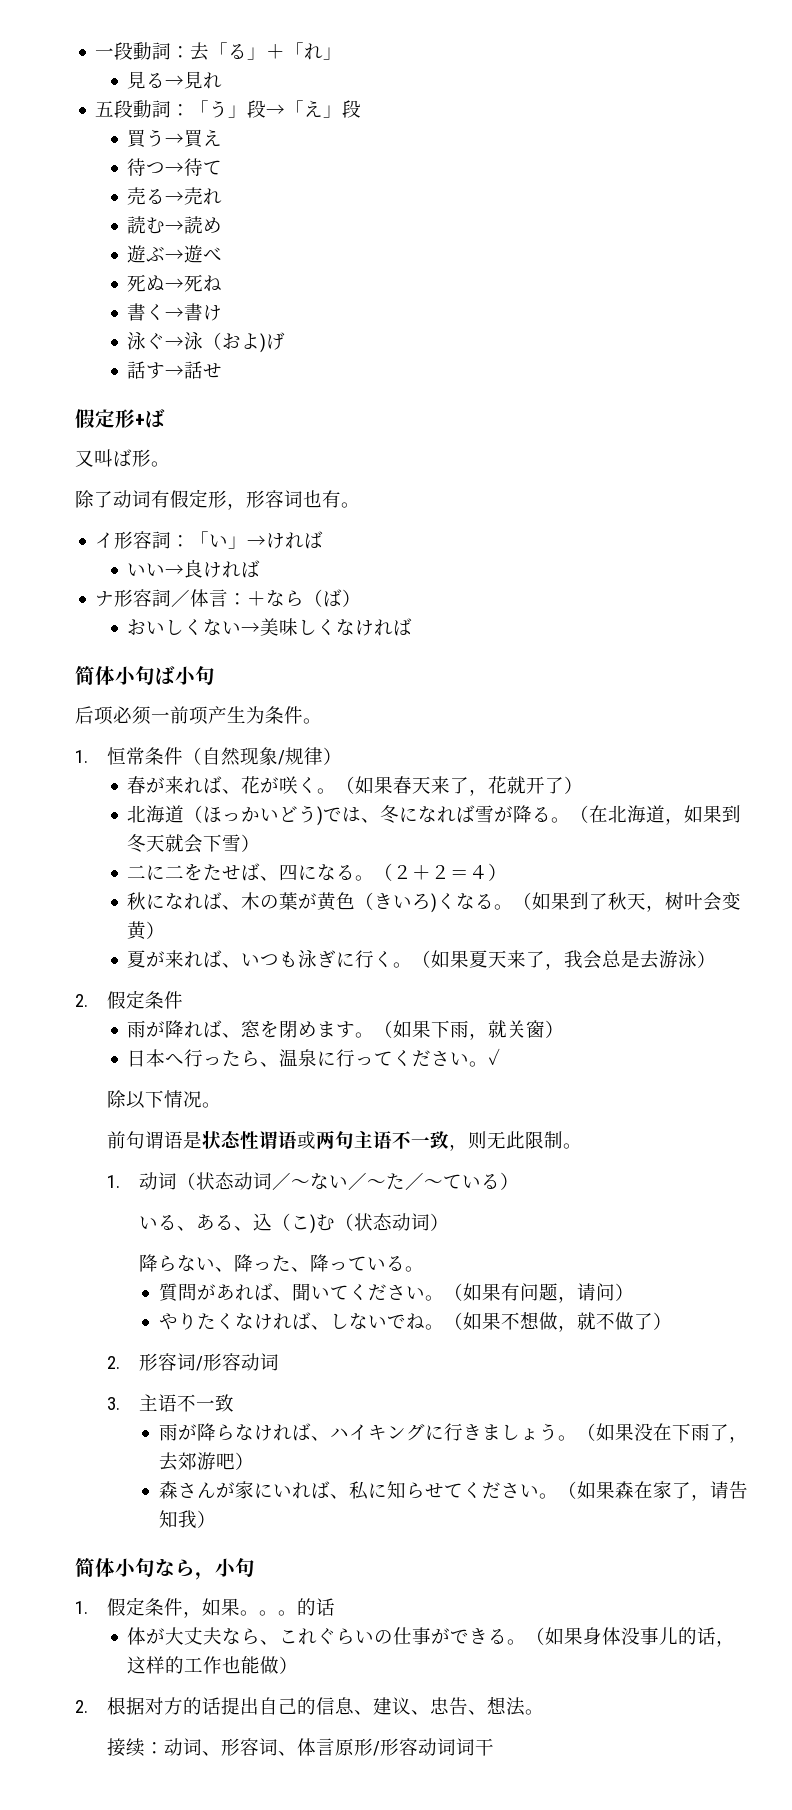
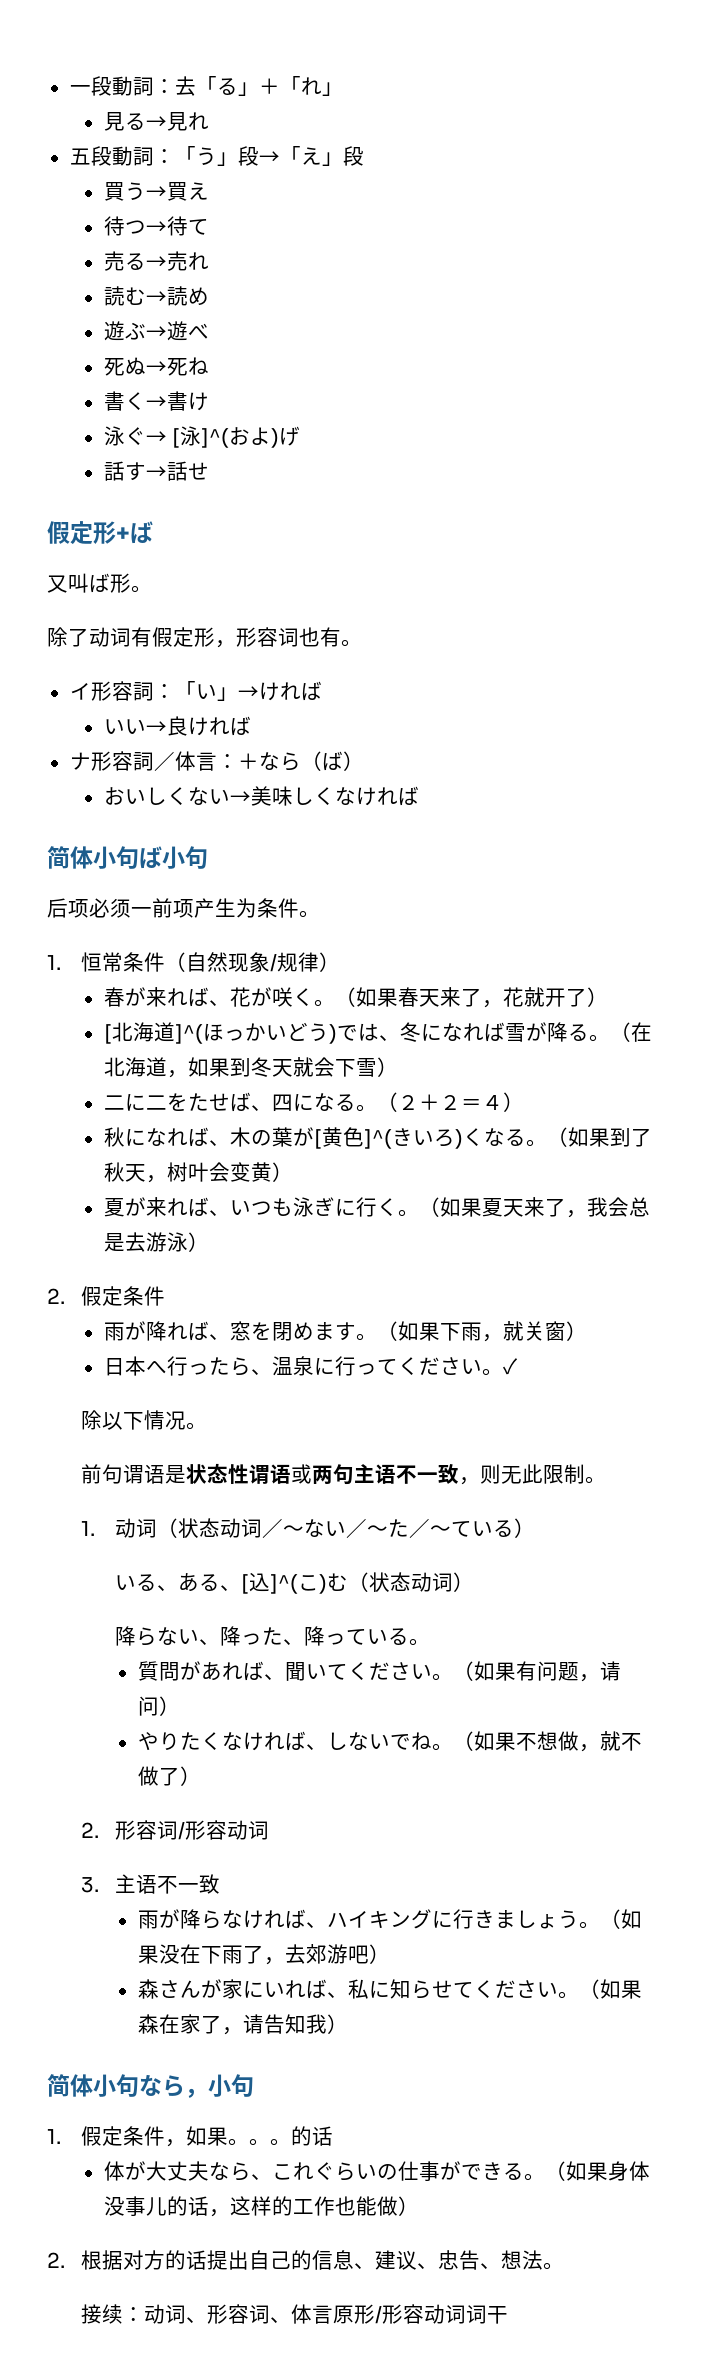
[184,332,223,350] 泳（ -> [172,426,230,448] [泳]^(
[127,805,204,823] 北海道（ -> [103,1022,203,1044] [北海道]^(
[317,892,375,911] 黄色（ -> [313,1127,392,1149] [黄色]^(
[252,1213,291,1231] 込（ -> [241,1572,299,1594] [込]^(

